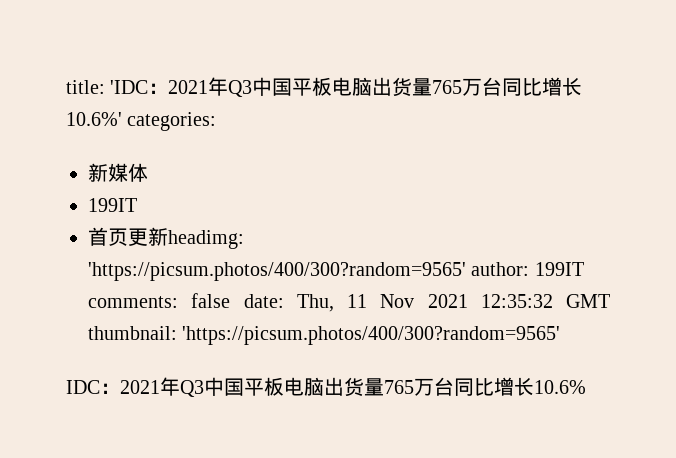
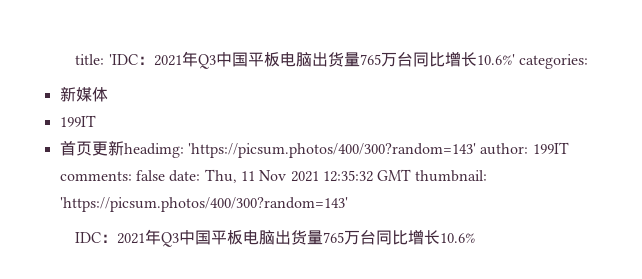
[88,262,466,281] 'https://picsum.photos/400/300?random=9565' -> [187,143,476,158] 'https://picsum.photos/400/300?random=143'
[182,326,561,345] 'https://picsum.photos/400/300?random=9565' -> [59,197,348,212] 'https://picsum.photos/400/300?random=143'

